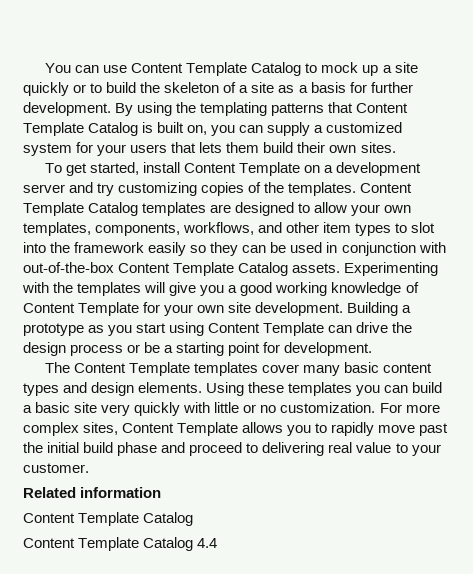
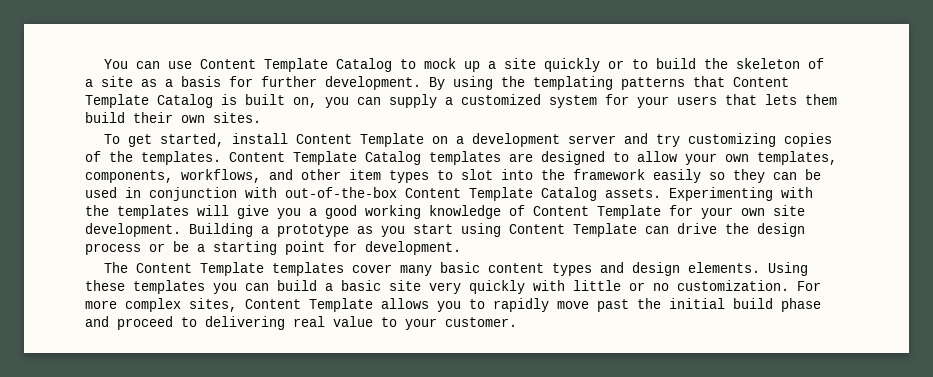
[23,487,162,498] [23,512,194,526] [23,537,218,551] // Related information // Content Template Catalog // Content Template Catalog 4.4 -> (517, 322) none

